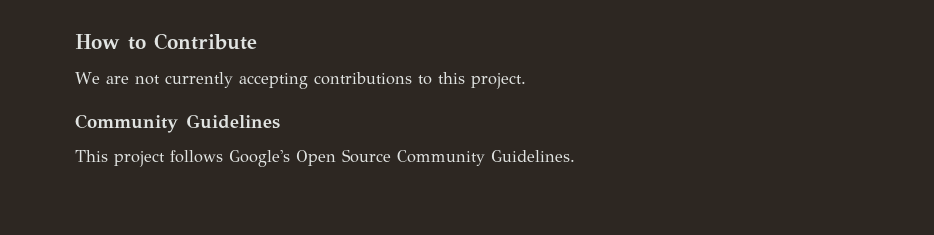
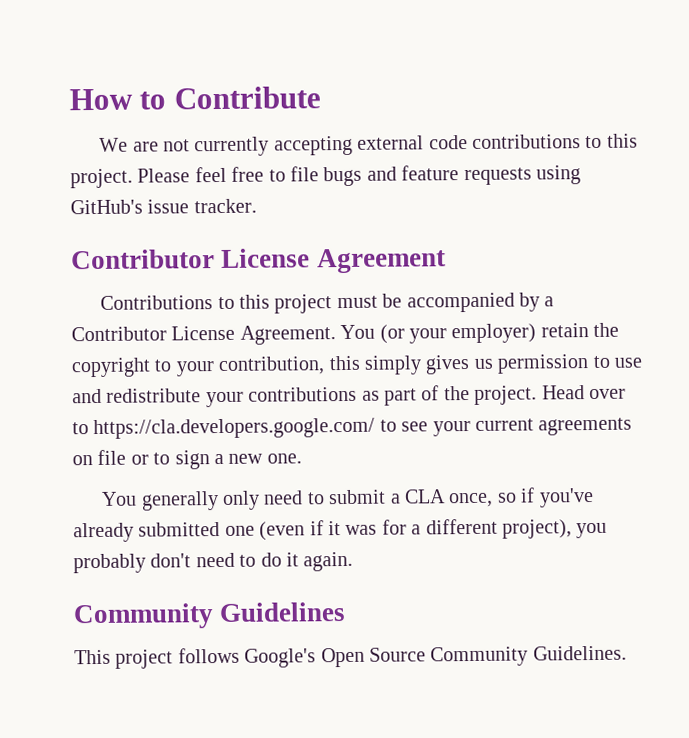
(308, 81) none -> [357,135,468,150] external code
(526, 81) none -> [137,165,581,187] [70,198,257,215] [71,248,446,274] [100,292,555,314] [71,322,620,345] [71,354,642,378] [72,385,626,408] [72,417,633,440] [72,449,302,470] [101,487,594,511] [73,518,608,543] [73,551,354,574] Please feel free to file bugs and feature requests using GitHub's issue tracker. // Contributor License Agreement // Contributions to this project must be accompanied by a Contributor License Agreement. You (or your employer) retain the copyright to your contribution, this simply gives us permission to use and redistribute your contributions as part of the project. Head over to https://cla.developers.google.com/ to see your current agreements on file or to sign a new one. // You generally only need to submit a CLA once, so if you've already submitted one (even if it was for a different project), you probably don't need to do it again.

